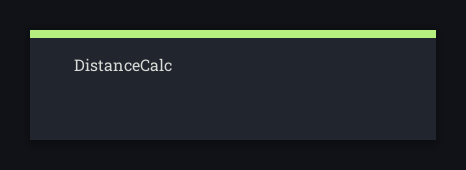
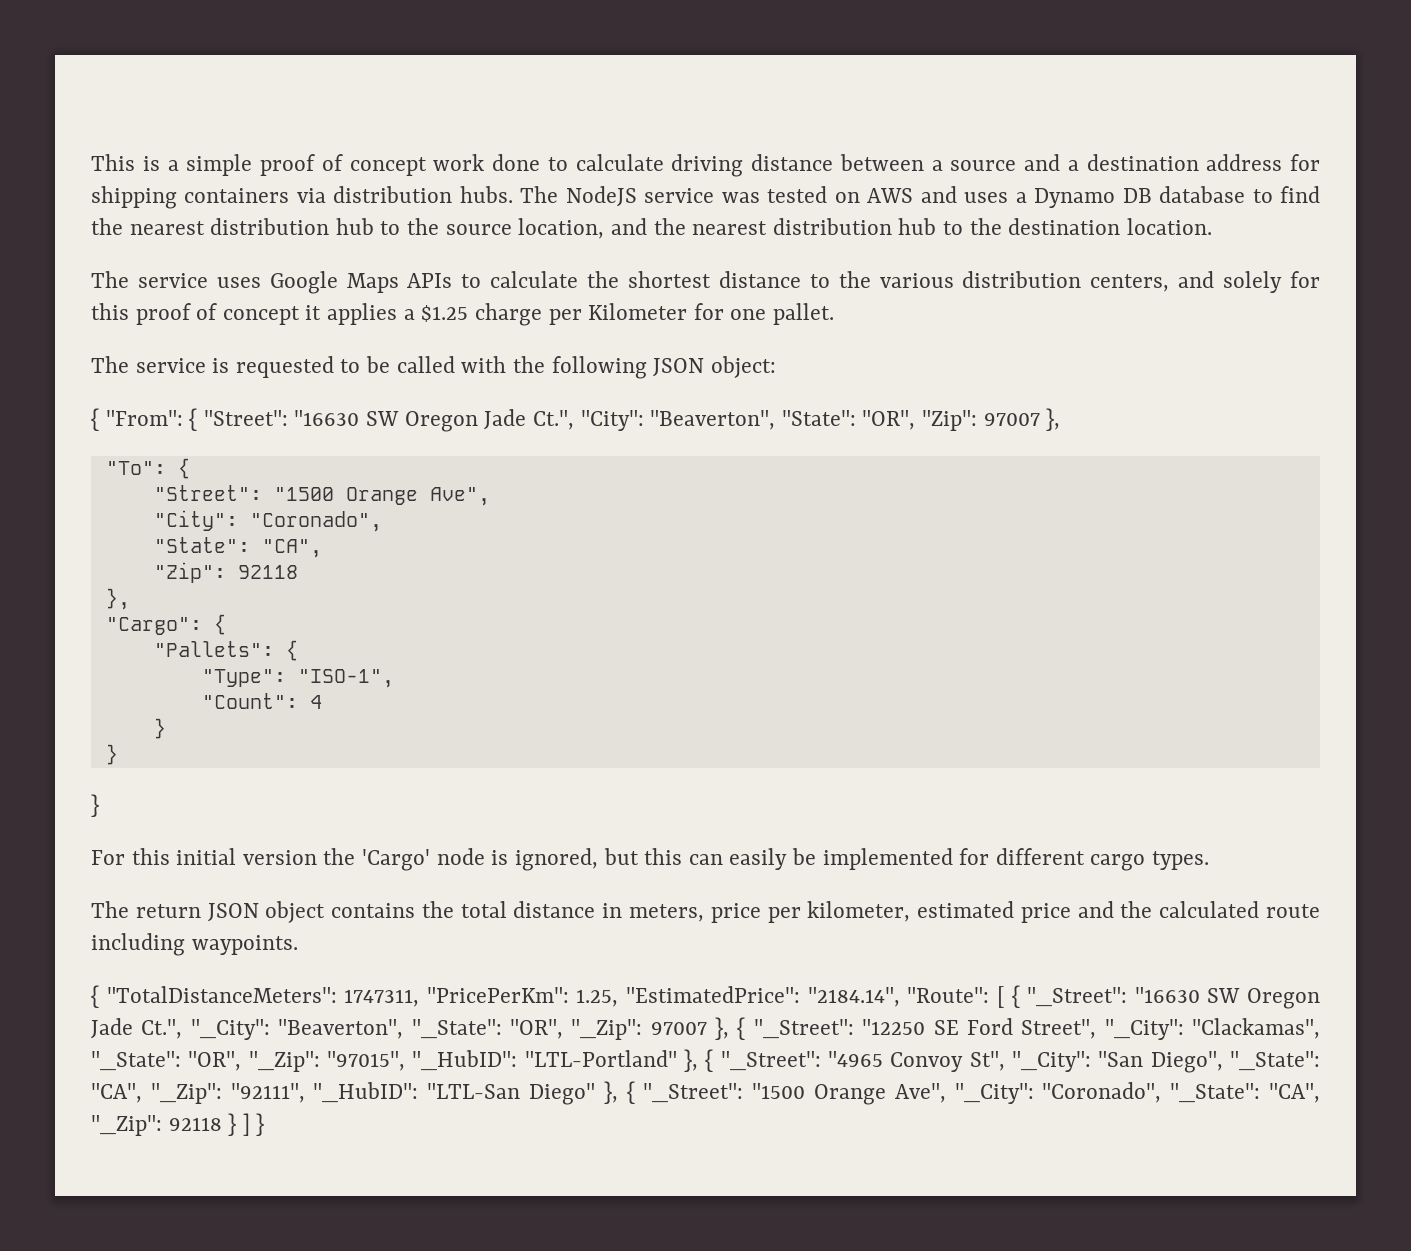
[74,58,172,72] DistanceCalc -> [91,154,1320,177] [91,186,1320,209] [91,218,1212,239] [91,271,1321,294] [91,303,834,326] [91,356,776,379] [91,408,1061,432] [105,458,190,479] [153,485,490,506] [153,510,382,532] [153,537,322,558] [153,562,298,583] [105,588,130,610] [105,614,226,635] [153,640,298,661] [201,669,394,688] [201,693,322,709] [153,718,166,739] [105,744,118,765] [91,794,99,817] [91,848,1210,871] [91,901,1321,923] [91,933,298,956] [91,985,1320,1009] [91,1017,1320,1040] [91,1049,1320,1073] [91,1081,1320,1105] [91,1113,265,1136] This is a simple proof of concept work done to calculate driving distance between a source and a destination address for shipping containers via distribution hubs. The NodeJS service was tested on AWS and uses a Dynamo DB database to find the nearest distribution hub to the source location, and the nearest distribution hub to the destination location. // The service uses Google Maps APIs to calculate the shortest distance to the various distribution centers, and solely for this proof of concept it applies a $1.25 charge per Kilometer for one pallet. // The service is requested to be called with the following JSON object: // { "From": { "Street": "16630 SW Oregon Jade Ct.", "City": "Beaverton", "State": "OR", "Zip": 97007 }, // "To": { // "Street": "1500 Orange Ave", // "City": "Coronado", // "State": "CA", // "Zip": 92118 // }, // "Cargo": { // "Pallets": { // "Type": "ISO-1", // "Count": 4 // } // } // } // For this initial version the 'Cargo' node is ignored, but this can easily be implemented for different cargo types. // The return JSON object contains the total distance in meters, price per kilometer, estimated price and the calculated route including waypoints. // { "TotalDistanceMeters": 1747311, "PricePerKm": 1.25, "EstimatedPrice": "2184.14", "Route": [ { "_Street": "16630 SW Oregon Jade Ct.", "_City": "Beaverton", "_State": "OR", "_Zip": 97007 }, { "_Street": "12250 SE Ford Street", "_City": "Clackamas", "_State": "OR", "_Zip": "97015", "_HubID": "LTL-Portland" }, { "_Street": "4965 Convoy St", "_City": "San Diego", "_State": "CA", "_Zip": "92111", "_HubID": "LTL-San Diego" }, { "_Street": "1500 Orange Ave", "_City": "Coronado", "_State": "CA", "_Zip": 92118 } ] }

